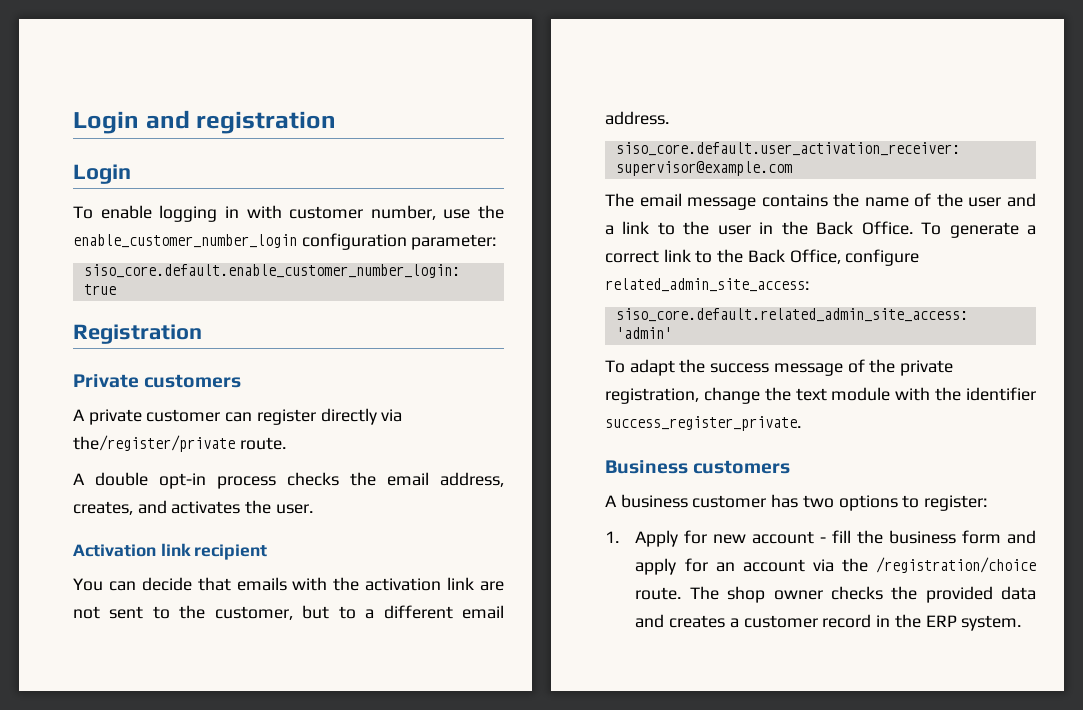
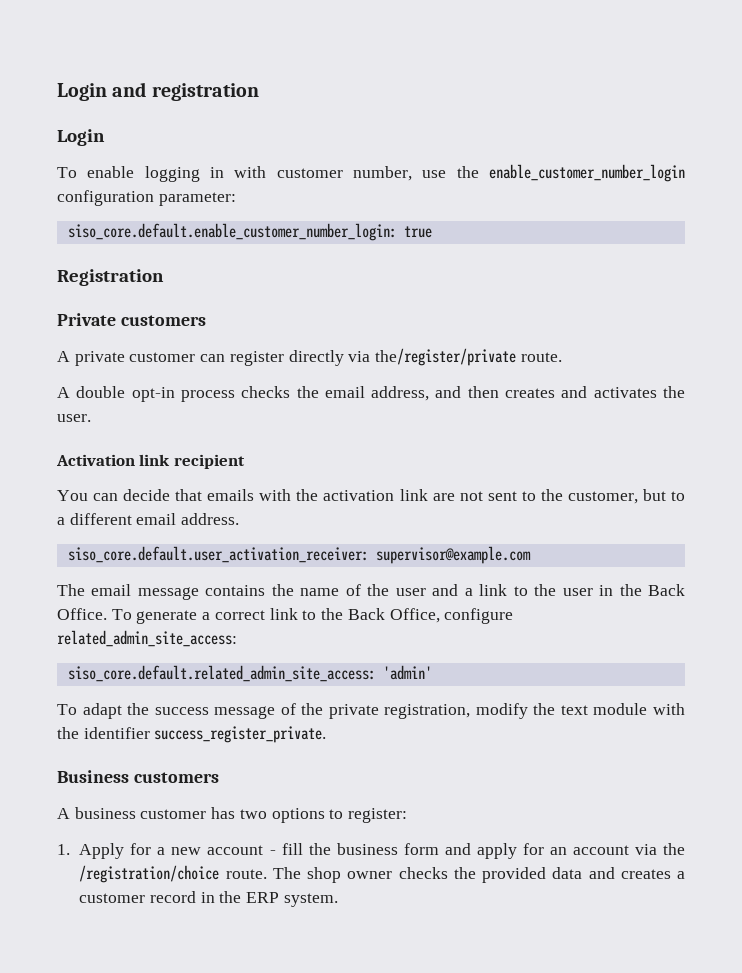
[73,501,133,515] creates, -> [435,386,556,398] and then creates
[703,387,760,404] change -> [475,703,528,719] modify
(708, 537) none -> [157,847,166,855] a

